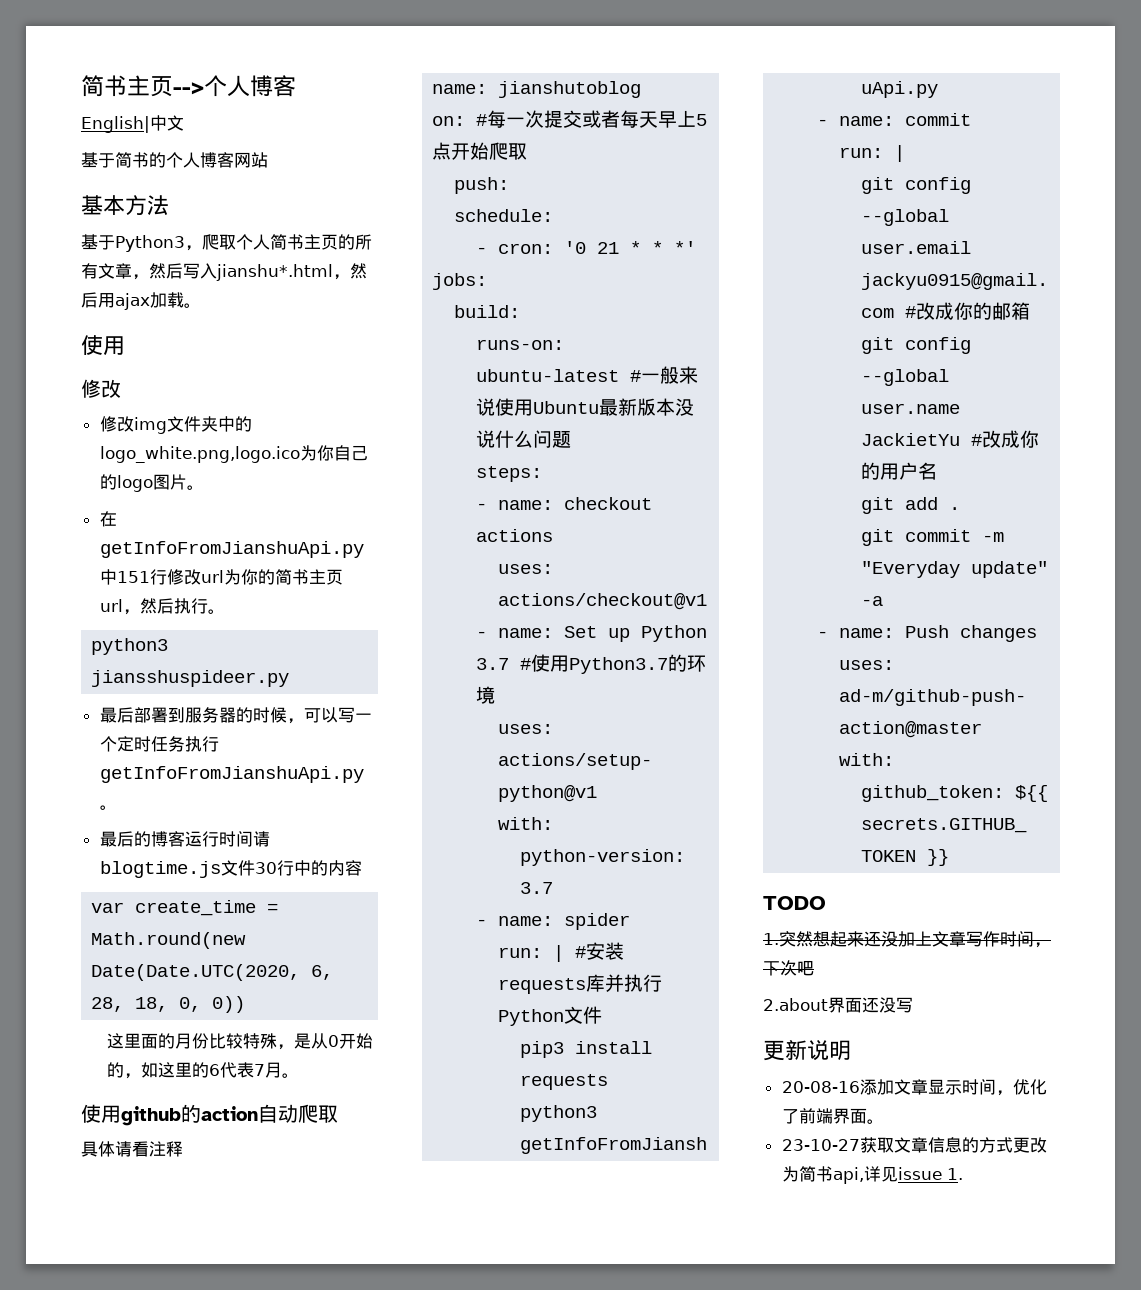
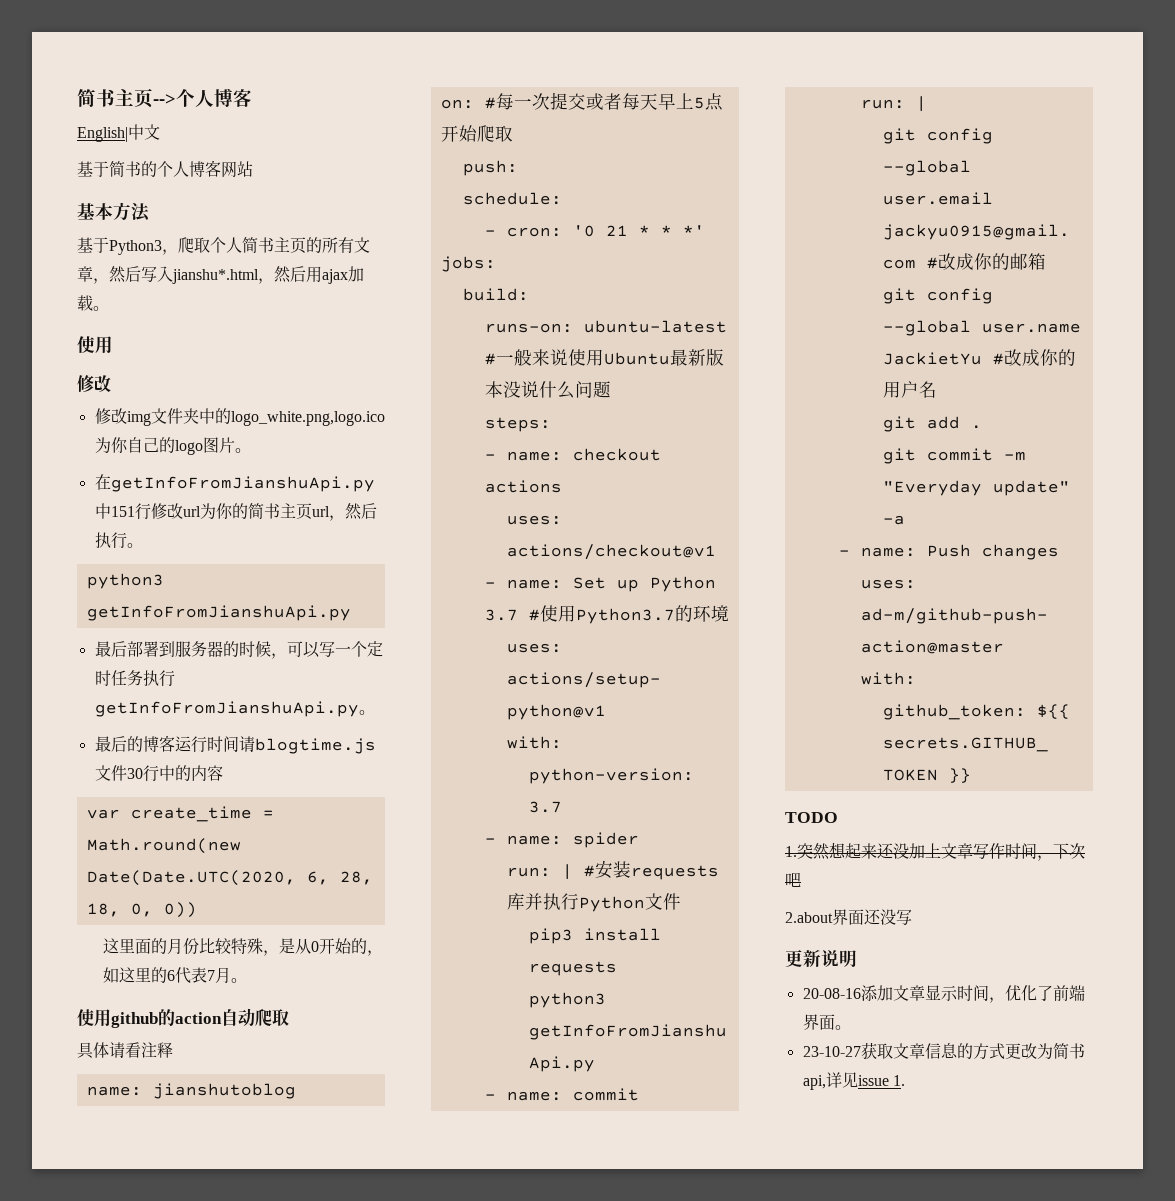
[91,670,290,687] jiansshuspideer.py -> [86,605,351,621] getInfoFromJianshuApi.py

